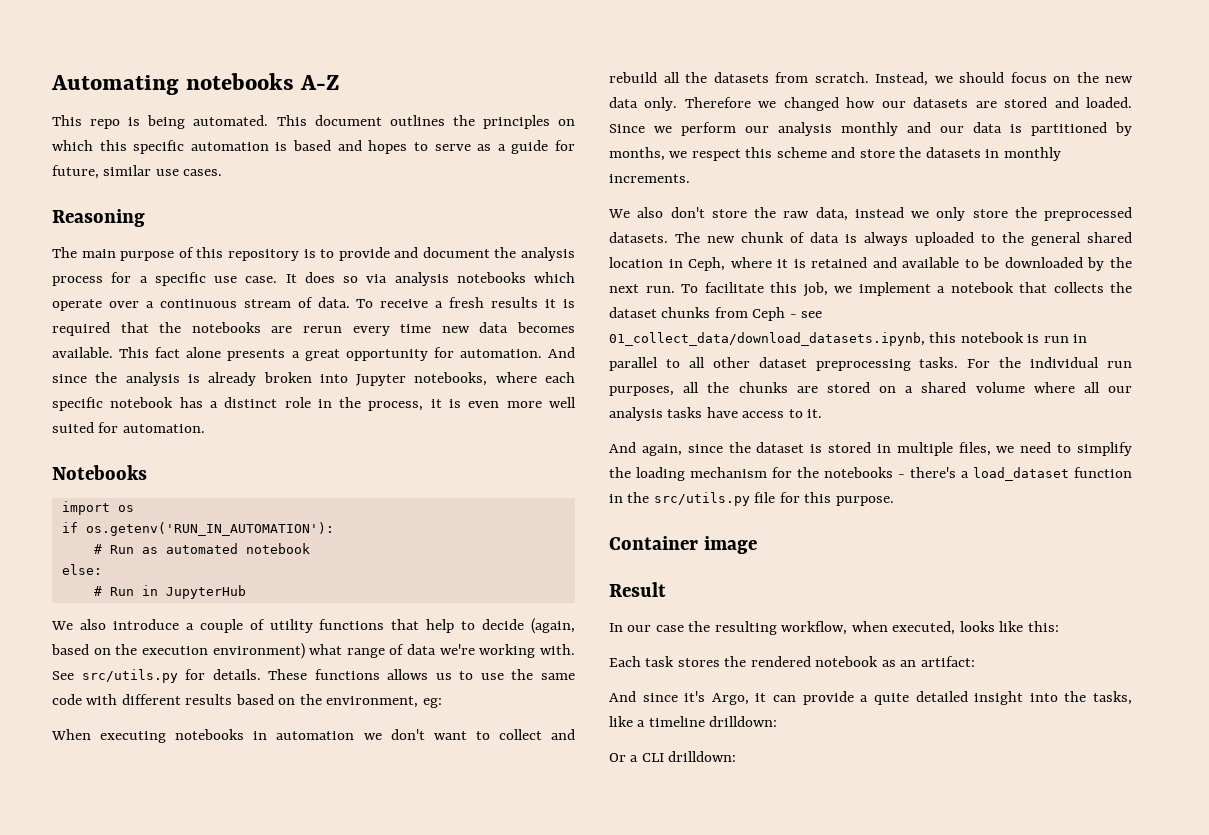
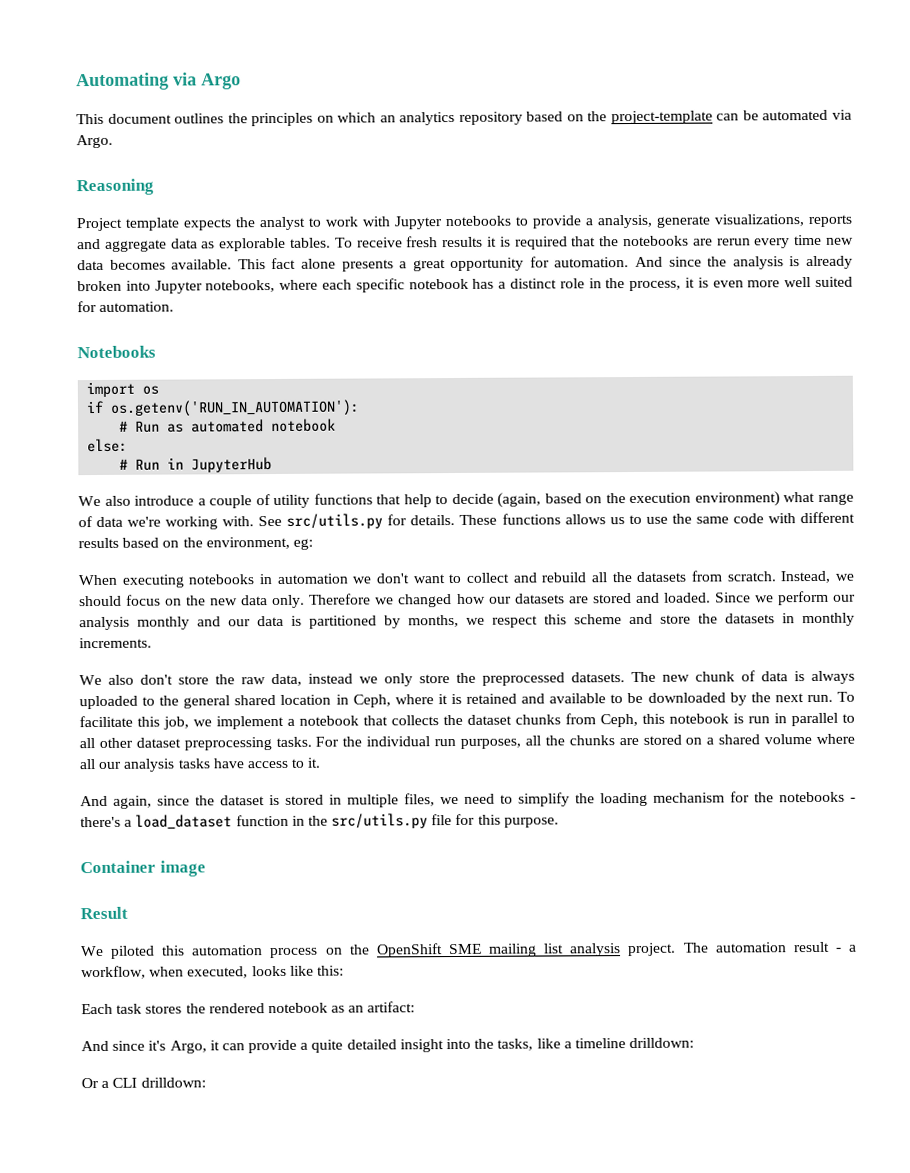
[186,73,341,90] [52,115,307,129] notebooks A-Z // This repo is being automated. This -> [173,72,241,90] [76,113,104,125] via Argo // This
[99,140,576,154] [52,165,223,179] [52,209,145,227] [52,247,575,261] [52,272,575,286] [52,297,350,311] this specific automation is based and hopes to serve as a guide for future, similar use cases. // Reasoning // The main purpose of this repository is to provide and document the analysis process for a specific use case. It does so via analysis notebooks which operate over a continuous stream of data. -> [379,109,852,126] [76,134,113,149] [76,178,154,196] [76,214,852,232] [77,237,331,252] an analytics repository based on the project-template can be automated via Argo. // Reasoning // Project template expects the analyst to work with Jupyter notebooks to provide a analysis, generate visualizations, reports and aggregate data as explorable tables.
[435,301,444,308] a -> (403, 242) none
[752,307,823,321] [609,332,925,346] Ceph - see 01_collect_data/download_datasets.ipynb, -> [600,713,638,728] Ceph,
[609,621,777,635] In our case the resulting -> [81,941,858,959] We piloted this automation process on the OpenShift SME mailing list analysis project. The automation result - a

